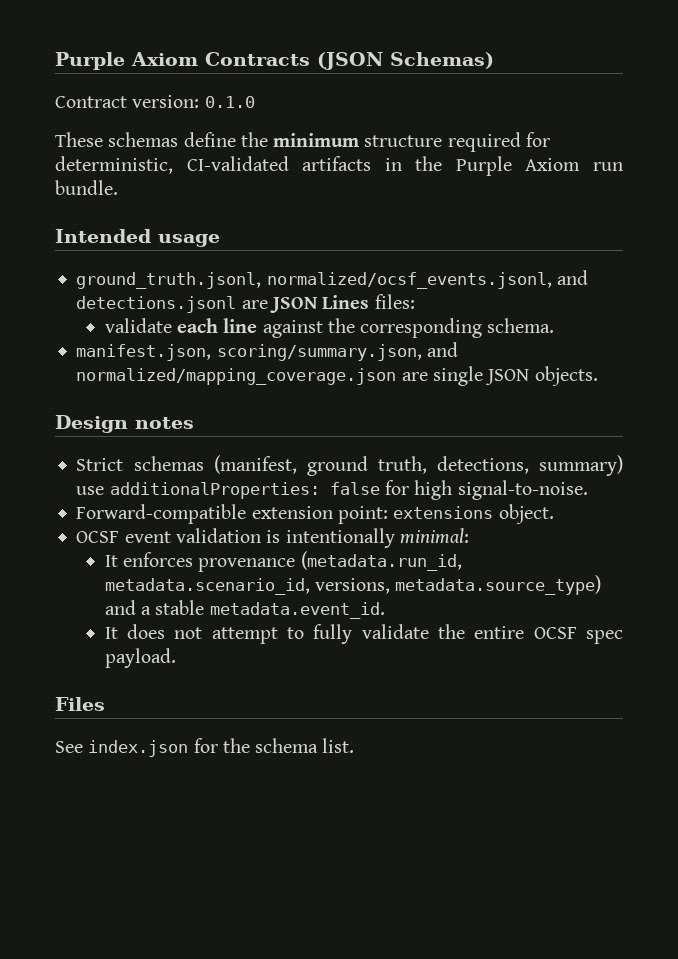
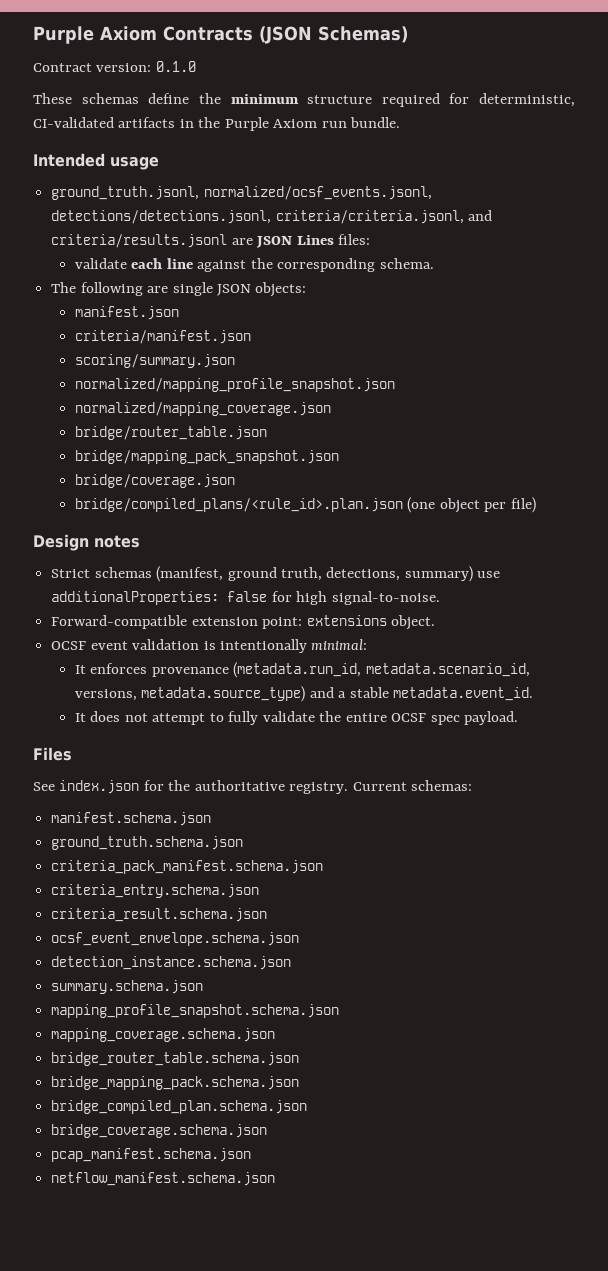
[556,270,588,285] [76,296,237,313] and detections.jsonl -> [51,210,493,224] [51,234,228,248] detections/detections.jsonl, criteria/criteria.jsonl, and criteria/results.jsonl
[76,342,458,361] [76,366,598,386] manifest.json, scoring/summary.json, and normalized/mapping_coverage.json are single JSON objects. -> [51,282,307,297] [74,306,179,320] [74,330,251,344] [74,354,235,368] [74,378,395,392] [74,402,331,416] [74,426,267,440] [74,450,339,464] [74,474,235,488] [74,497,536,513] The following are single JSON objects: // manifest.json // criteria/manifest.json // scoring/summary.json // normalized/mapping_profile_snapshot.json // normalized/mapping_coverage.json // bridge/router_table.json // bridge/mapping_pack_snapshot.json // bridge/coverage.json // bridge/compiled_plans/<rule_id>.plan.json (one object per file)
[255,738,355,753] schema list. -> [194,780,473,794] [51,812,212,826] [51,836,244,850] [51,860,324,874] [51,884,260,898] [51,908,268,922] [51,932,300,946] [51,956,292,970] [51,980,204,994] [51,1004,340,1018] [51,1028,276,1042] [51,1052,300,1066] [51,1076,300,1090] [51,1100,308,1114] [51,1124,268,1138] [51,1148,252,1162] [51,1172,276,1186] authoritative registry. Current schemas: // manifest.schema.json // ground_truth.schema.json // criteria_pack_manifest.schema.json // criteria_entry.schema.json // criteria_result.schema.json // ocsf_event_envelope.schema.json // detection_instance.schema.json // summary.schema.json // mapping_profile_snapshot.schema.json // mapping_coverage.schema.json // bridge_router_table.schema.json // bridge_mapping_pack.schema.json // bridge_compiled_plan.schema.json // bridge_coverage.schema.json // pcap_manifest.schema.json // netflow_manifest.schema.json

